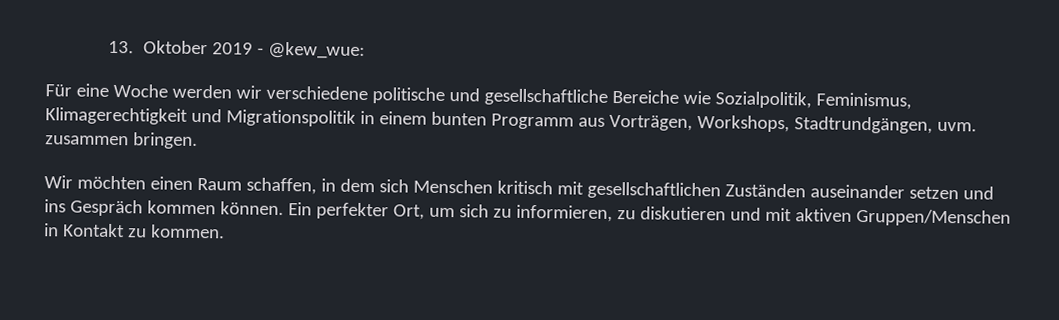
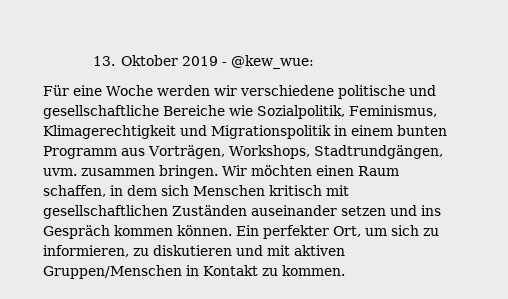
(198, 140) // -> (218, 172) none

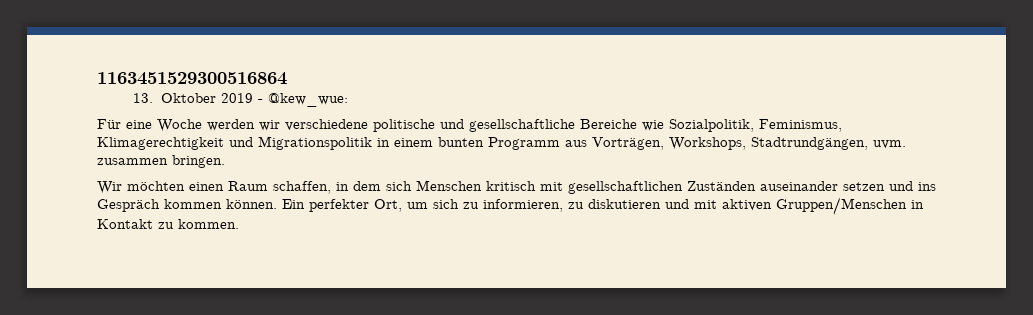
(92, 61) none -> [97,72,287,85] 1163451529300516864 //
(218, 172) none -> (225, 161) //

